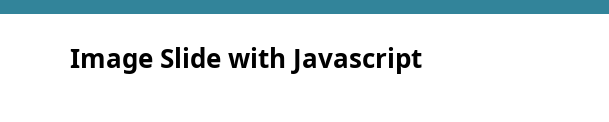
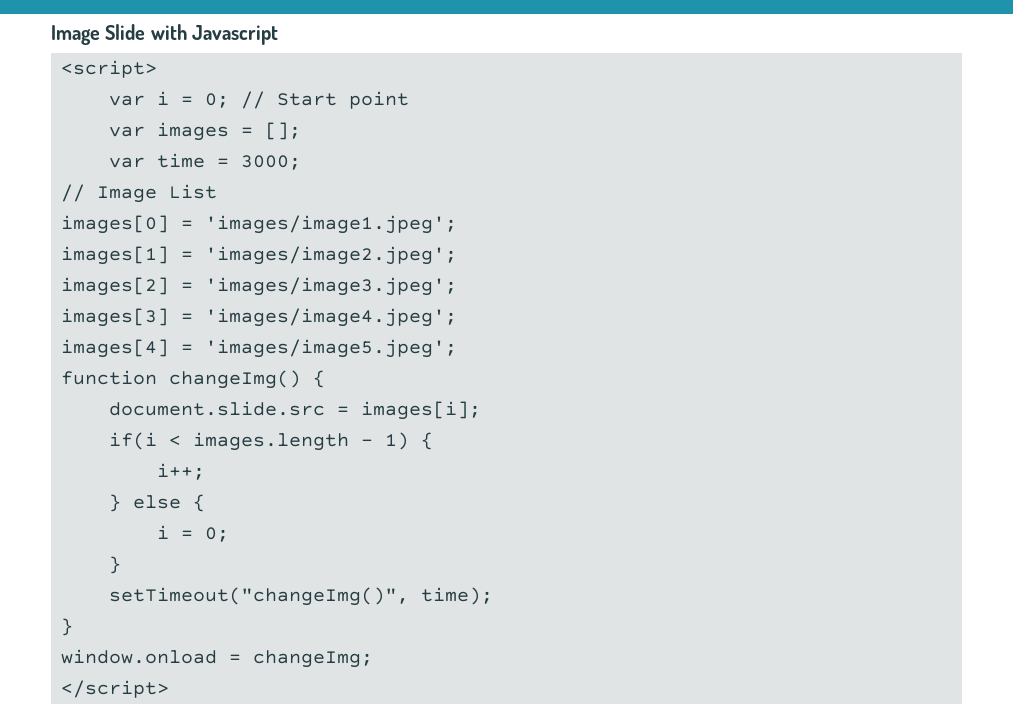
(423, 60) none -> [60,60,157,78] [108,91,409,109] [108,122,301,141] [108,153,301,170] [60,184,217,203] [60,215,457,234] [60,246,457,265] [60,277,457,296] [60,308,457,327] [60,339,457,358] [60,370,325,389] [108,401,481,420] [108,432,433,451] [156,463,205,480] [108,494,205,512] [156,525,229,542] [108,556,121,574] [108,587,493,606] [60,618,73,636] [60,649,373,668] [60,680,169,698] // <script> // var i = 0; // Start point // var images = []; // var time = 3000; // // Image List // images[0] = 'images/image1.jpeg'; // images[1] = 'images/image2.jpeg'; // images[2] = 'images/image3.jpeg'; // images[3] = 'images/image4.jpeg'; // images[4] = 'images/image5.jpeg'; // function changeImg() { // document.slide.src = images[i]; // if(i < images.length - 1) { // i++; // } else { // i = 0; // } // setTimeout("changeImg()", time); // } // window.onload = changeImg; // </script>

